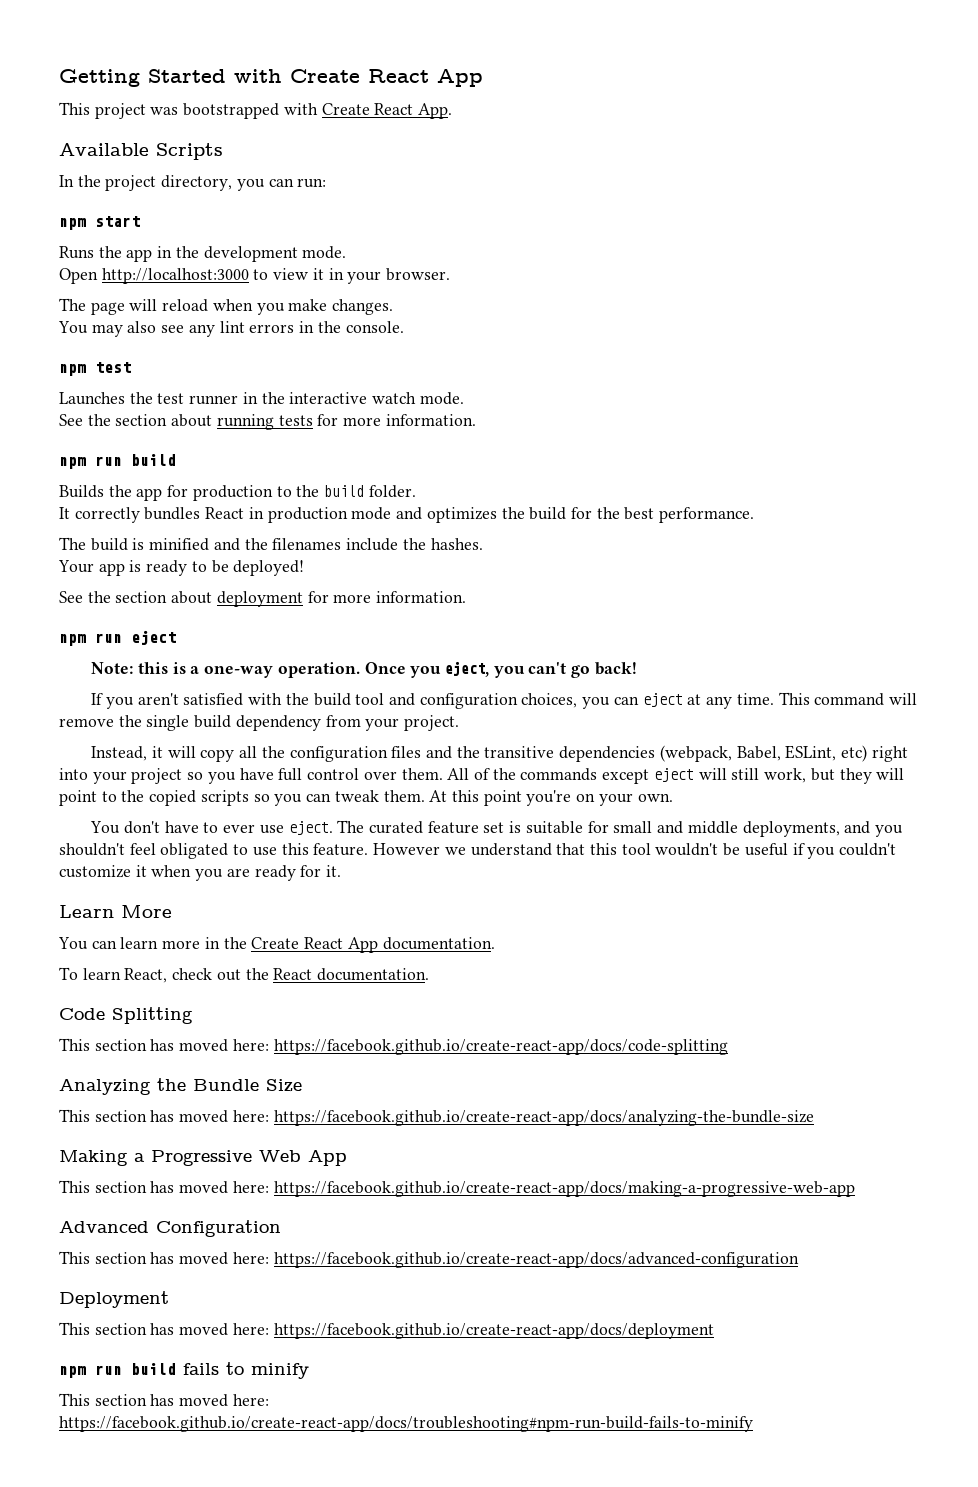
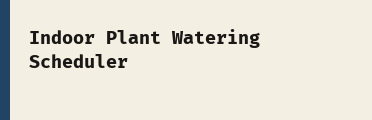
[59,69,483,87] [59,102,453,119] [59,143,223,160] [59,175,327,191] [59,216,140,230] [59,246,347,262] [59,268,451,284] [59,298,394,315] [58,321,404,337] [59,362,131,376] [59,392,464,405] [59,414,476,430] [59,454,176,469] [59,485,416,501] [59,507,755,523] [59,537,483,551] [58,560,305,576] [59,591,467,607] [59,630,176,646] [91,661,637,678] [91,692,917,709] [59,715,460,731] [91,745,908,762] [59,768,905,784] [59,790,673,806] [90,820,903,837] [59,843,897,859] [59,865,342,881] [59,905,172,918] [58,937,495,953] [59,967,430,983] [59,1007,193,1024] [59,1038,728,1055] [59,1078,302,1095] [59,1109,814,1126] [59,1150,347,1166] [59,1180,855,1197] [59,1220,281,1237] [59,1251,799,1268] [59,1291,169,1308] [59,1322,714,1339] [59,1362,309,1379] [59,1393,269,1407] [59,1416,753,1432] Getting Started with Create React App // This project was bootstrapped with Create React App. // Available Scripts // In the project directory, you can run: // npm start // Runs the app in the development mode. // Open http://localhost:3000 to view it in your browser. // The page will reload when you make changes. // You may also see any lint errors in the console. // npm test // Launches the test runner in the interactive watch mode. // See the section about running tests for more information. // npm run build // Builds the app for production to the build folder. // It correctly bundles React in production mode and optimizes the build for the best performance. // The build is minified and the filenames include the hashes. // Your app is ready to be deployed! // See the section about deployment for more information. // npm run eject // Note: this is a one-way operation. Once you eject, you can't go back! // If you aren't satisfied with the build tool and configuration choices, you can eject at any time. This command will remove the single build dependency from your project. // Instead, it will copy all the configuration files and the transitive dependencies (webpack, Babel, ESLint, etc) right into your project so you have full control over them. All of the commands except eject will still work, but they will point to the copied scripts so you can tweak them. At this point you're on your own. // You don't have to ever use eject. The curated feature set is suitable for small and middle deployments, and you shouldn't feel obligated to use this feature. However we understand that this tool wouldn't be useful if you couldn't customize it when you are ready for it. // Learn More // You can learn more in the Create React App documentation. // To learn React, check out the React documentation. // Code Splitting // This section has moved here: https://facebook.github.io/create-react-app/docs/code-splitting // Analyzing the Bundle Size // This section has moved here: https://facebook.github.io/create-react-app/docs/analyzing-the-bundle-size // Making a Progressive Web App // This section has moved here: https://facebook.github.io/create-react-app/docs/making-a-progressive-web-app // Advanced Configuration // This section has moved here: https://facebook.github.io/create-react-app/docs/advanced-configuration // Deployment // This section has moved here: https://facebook.github.io/create-react-app/docs/deployment // npm run build fails to minify // This section has moved here: https://facebook.github.io/create-react-app/docs/troubleshooting#npm-run-build-fails-to-minify -> [29,29,260,48] [29,54,128,68] Indoor Plant Watering Scheduler

